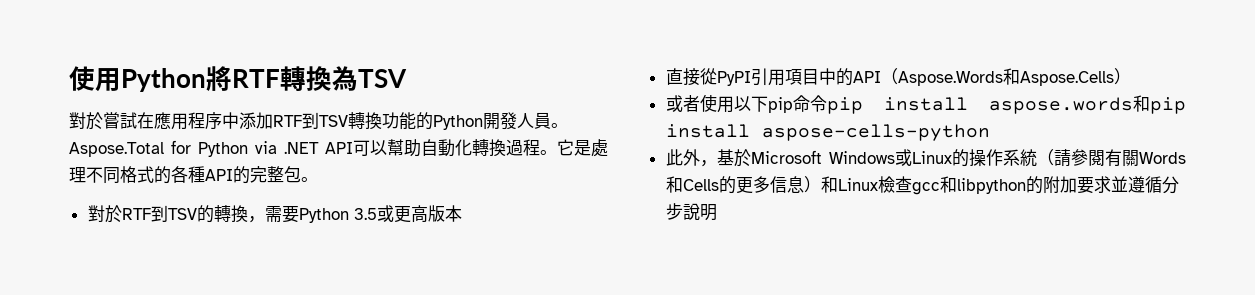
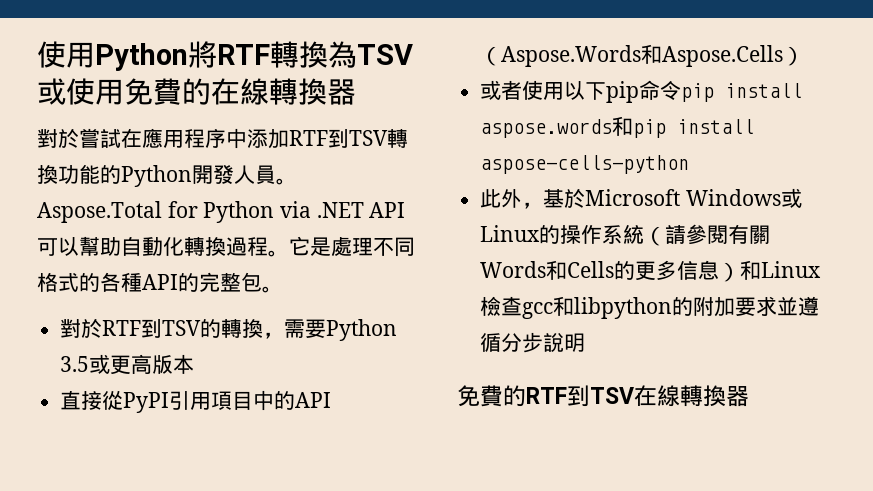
(407, 78) none -> [37,78,356,105] 或使用免費的在線轉換器
(717, 212) none -> [457,385,749,407] // 免費的RTF到TSV在線轉換器

